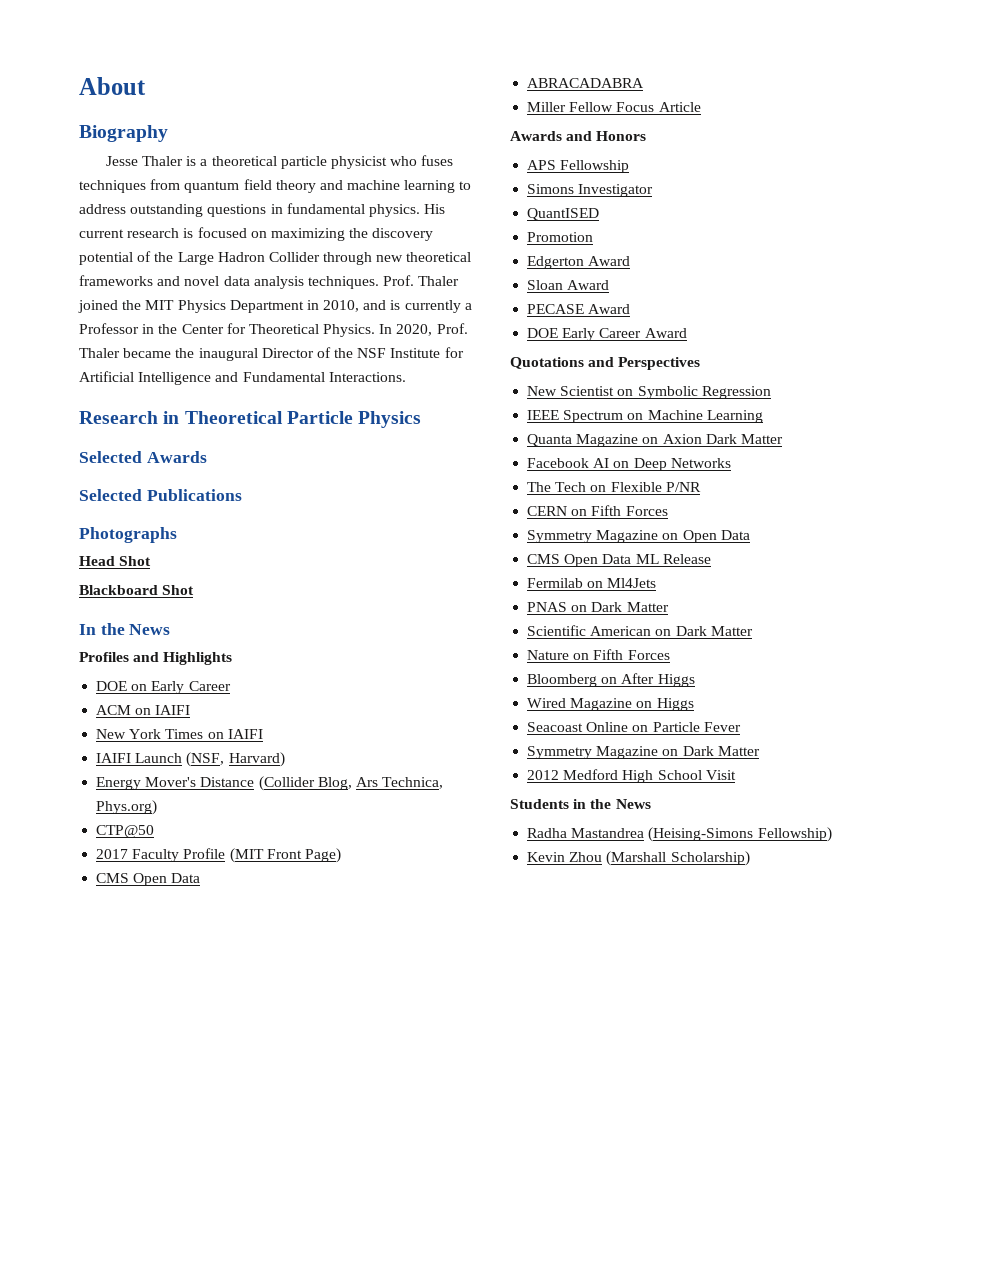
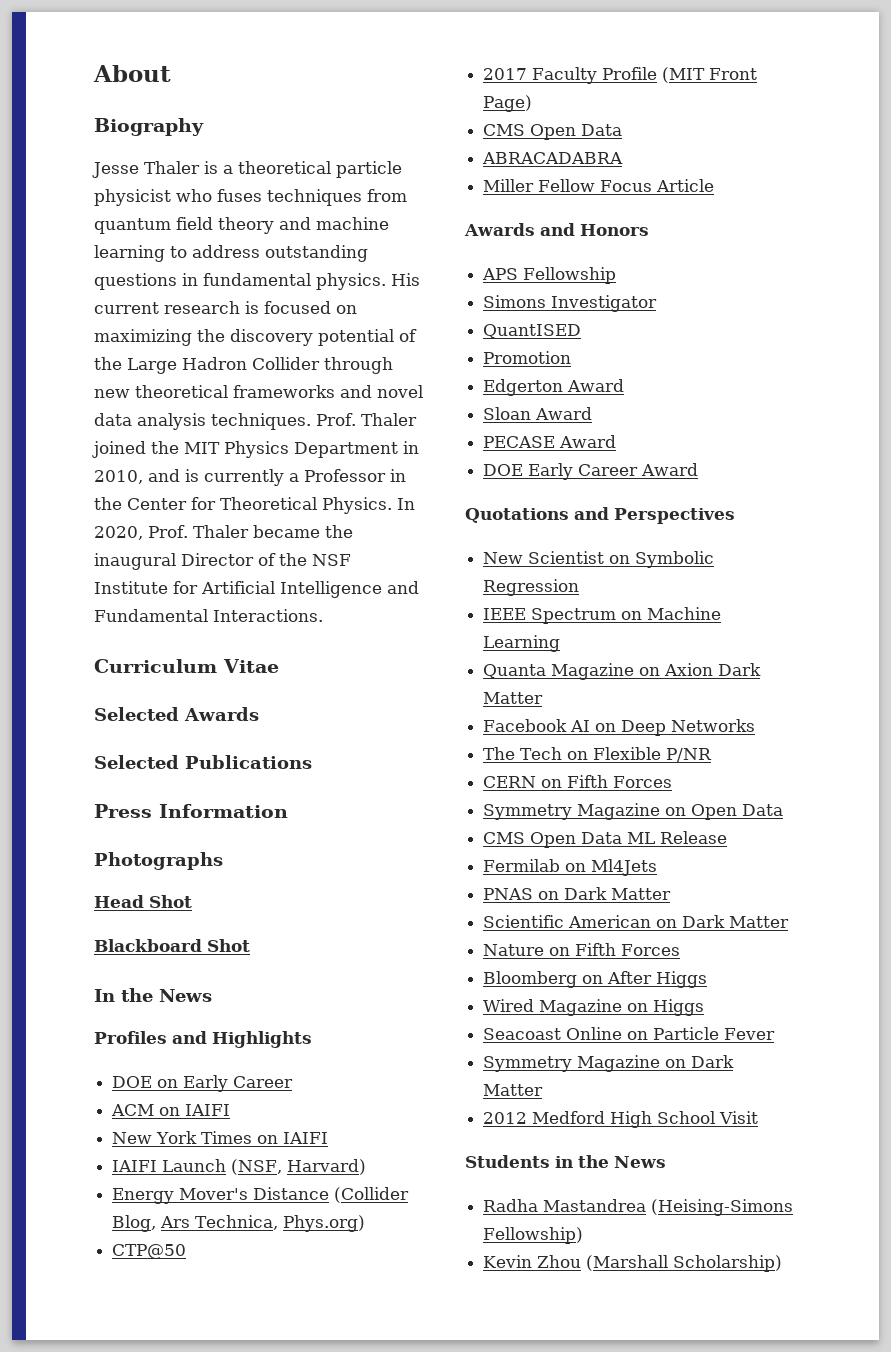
[79,411,422,428] Research in Theoretical Particle Physics -> [94,659,279,673] Curriculum Vitae
(242, 495) none -> [94,804,288,818] // Press Information

